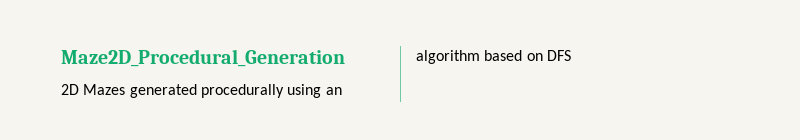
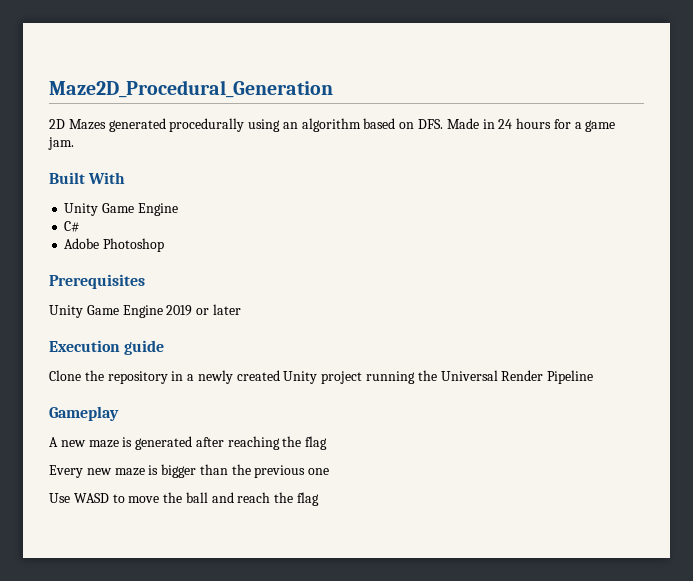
[546,50,571,61] DFS -> [418,118,616,132] [48,137,74,150] [49,172,126,184] [64,203,178,216] [64,221,81,232] [64,238,165,252] [49,274,145,289] [49,304,241,318] [49,340,165,355] [49,370,594,384] [49,406,119,421] [49,436,328,450] [49,464,330,478] [49,492,320,506] DFS. Made in 24 hours for a game jam. // Built With // Unity Game Engine // C# // Adobe Photoshop // Prerequisites // Unity Game Engine 2019 or later // Execution guide // Clone the repository in a newly created Unity project running the Universal Render Pipeline // Gameplay // A new maze is generated after reaching the flag // Every new maze is bigger than the previous one // Use WASD to move the ball and reach the flag

